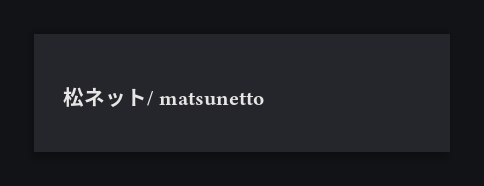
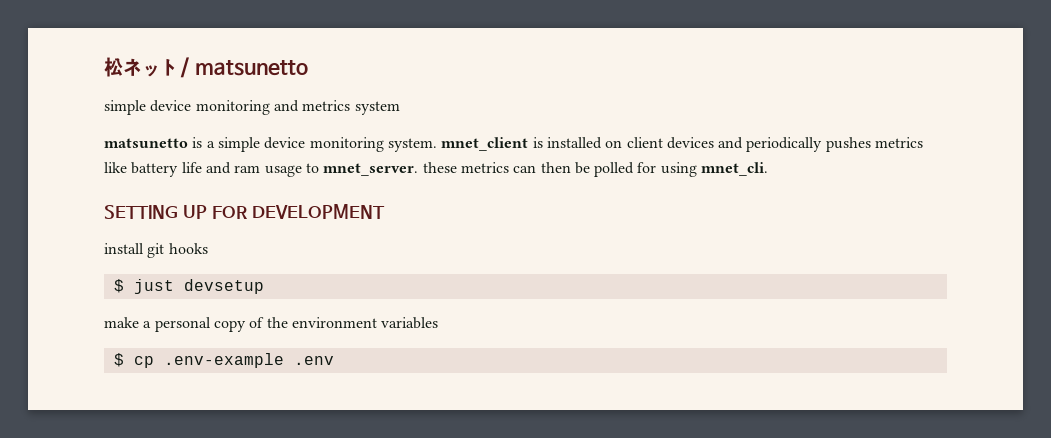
(264, 98) none -> [104,100,400,115] [104,137,924,152] [104,162,769,177] [104,204,385,219] [104,243,208,258] [113,279,264,294] [104,317,439,332] [113,353,334,368] // simple device monitoring and metrics system // matsunetto is a simple device monitoring system. mnet_client is installed on client devices and periodically pushes metrics like battery life and ram usage to mnet_server. these metrics can then be polled for using mnet_cli. // SETTING UP FOR DEVELOPMENT // install git hooks // $ just devsetup // make a personal copy of the environment variables // $ cp .env-example .env

